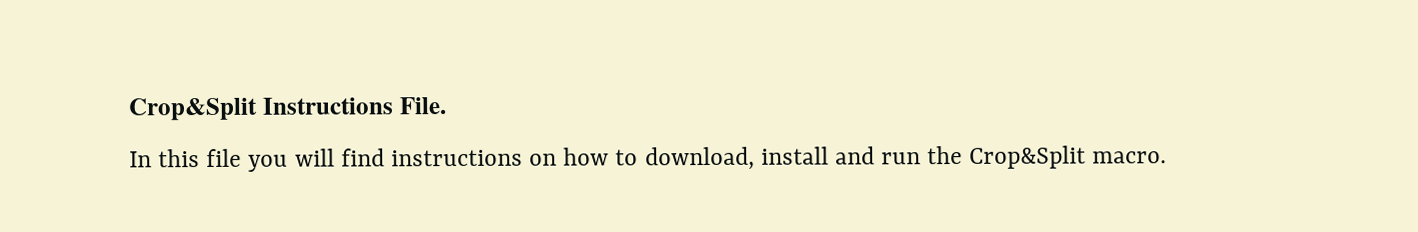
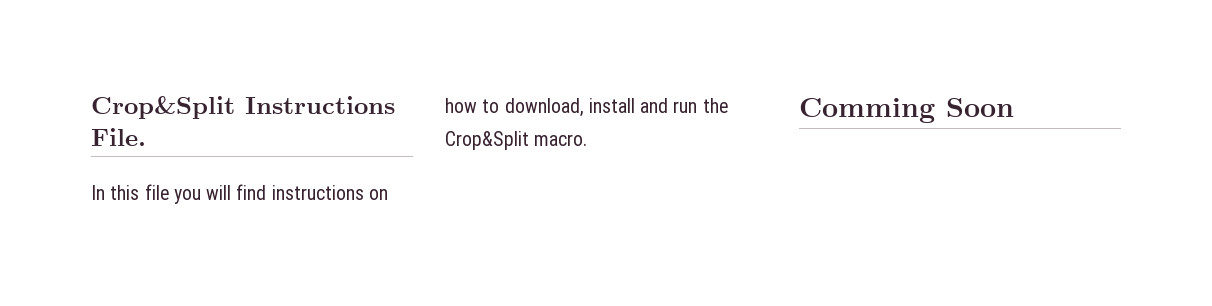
(1168, 157) none -> [799,98,1014,123] // Comming Soon

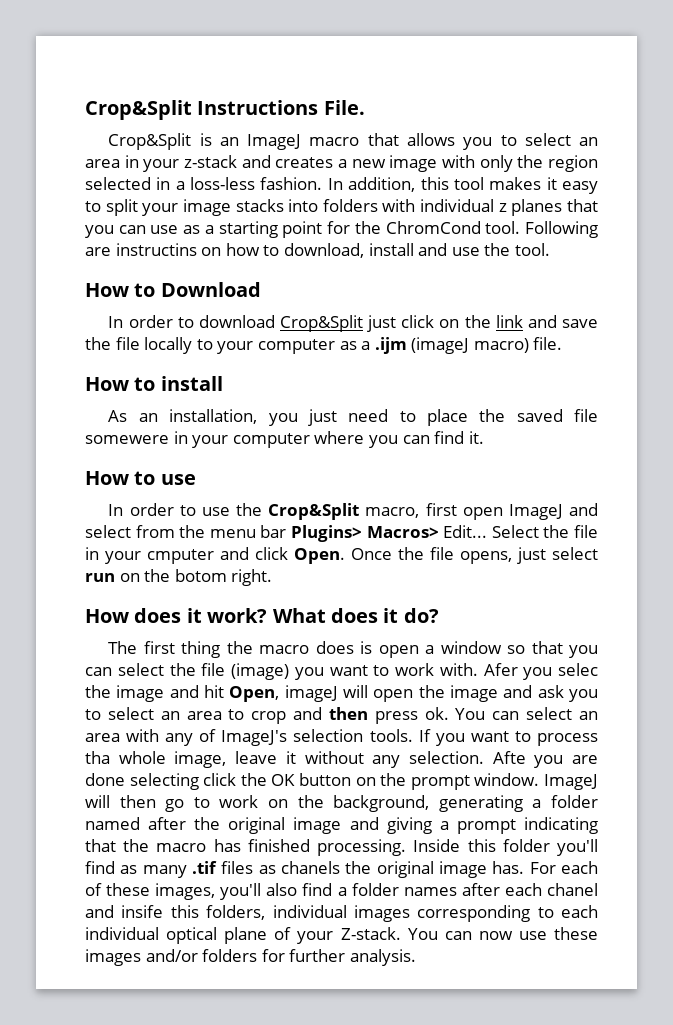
[91,184,364,204] In this file you will find instructions -> [108,133,598,150] [85,155,599,172] [85,177,598,194] [85,199,598,216] [85,221,598,238] [85,243,197,256] Crop&Split is an ImageJ macro that allows you to select an area in your z-stack and creates a new image with only the region selected in a loss-less fashion. In addition, this tool makes it easy to split your image stacks into folders with individual z planes that you can use as a starting point for the ChromCond tool. Following are instructins
[673,98,728,113] [445,131,588,150] [799,98,1014,123] run the Crop&Split macro. // Comming Soon -> [451,243,550,256] [85,282,261,297] [108,315,598,332] [85,337,563,354] [85,376,223,391] [108,409,598,426] [85,431,484,448] [85,471,196,485] [108,503,598,520] [85,525,599,542] [85,547,598,564] [85,569,273,586] [85,608,439,623] [108,641,598,658] [85,663,598,680] [85,685,598,702] [85,707,598,724] [85,729,598,746] [85,751,598,768] [85,773,599,790] [85,795,598,812] [85,817,598,834] [85,839,598,856] [85,861,598,878] [85,883,598,900] [85,905,598,922] [85,927,598,944] [85,949,416,966] use the tool. // How to Download // In order to download Crop&Split just click on the link and save the file locally to your computer as a .ijm (imageJ macro) file. // How to install // As an installation, you just need to place the saved file somewere in your computer where you can find it. // How to use // In order to use the Crop&Split macro, first open ImageJ and select from the menu bar Plugins> Macros> Edit... Select the file in your cmputer and click Open. Once the file opens, just select run on the botom right. // How does it work? What does it do? // The first thing the macro does is open a window so that you can select the file (image) you want to work with. Afer you selec the image and hit Open, imageJ will open the image and ask you to select an area to crop and then press ok. You can select an area with any of ImageJ's selection tools. If you want to process tha whole image, leave it without any selection. Afte you are done selecting click the OK button on the prompt window. ImageJ will then go to work on the background, generating a folder named after the original image and giving a prompt indicating that the macro has finished processing. Inside this folder you'll find as many .tif files as chanels the original image has. For each of these images, you'll also find a folder names after each chanel and insife this folders, individual images corresponding to each individual optical plane of your Z-stack. You can now use these images and/or folders for further analysis.

